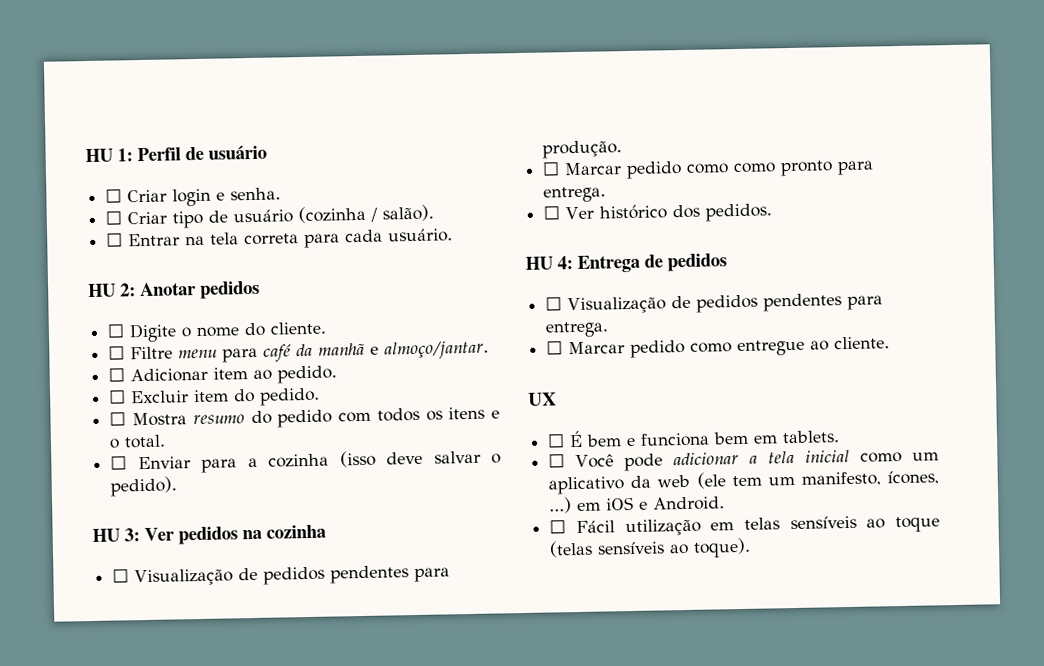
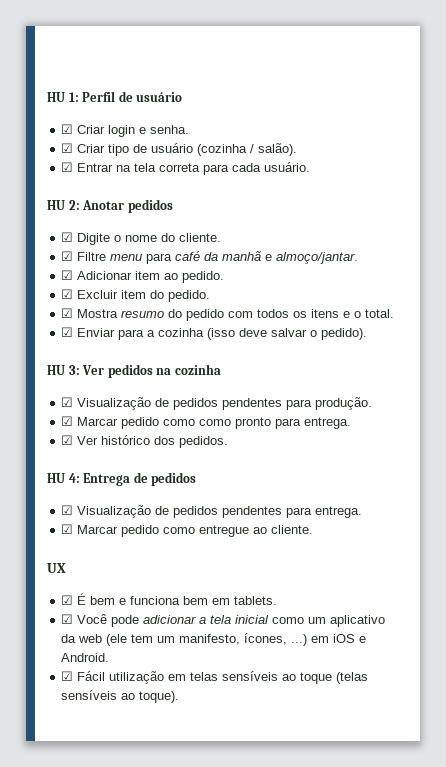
[105,188,123,203] ☐ -> [61,124,74,134] ☑
[105,210,123,225] ☐ -> [61,143,74,153] ☑
[106,232,124,247] ☐ -> [61,162,74,172] ☑
[107,323,126,338] ☐ -> [61,232,74,242] ☑
[108,345,126,360] ☐ -> [61,251,74,261] ☑
[108,367,126,382] ☐ -> [61,270,74,280] ☑
[108,389,127,404] ☐ -> [61,289,74,299] ☑
[109,411,127,426] ☐ -> [61,308,74,318] ☑
[110,455,128,470] ☐ -> [61,327,74,337] ☑
[112,568,130,583] ☐ -> [61,397,74,407] ☑
[542,161,561,176] ☐ -> [61,416,74,426] ☑
[543,205,561,220] ☐ -> [61,435,74,445] ☑
[545,296,563,311] ☐ -> [61,505,74,515] ☑
[546,340,564,355] ☐ -> [61,524,74,534] ☑
[547,433,566,448] ☐ -> [61,595,74,605] ☑
[548,453,566,468] ☐ -> [61,614,74,624] ☑
[549,519,567,534] ☐ -> [61,671,74,681] ☑

